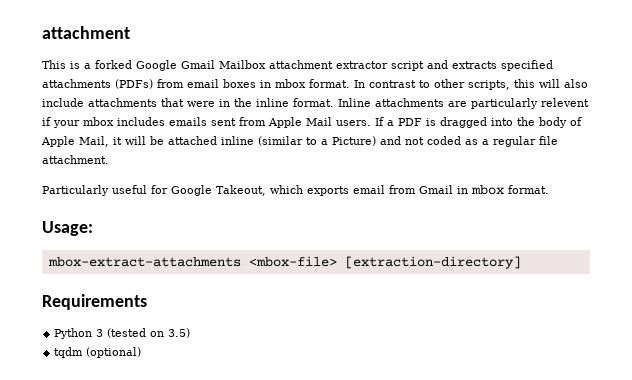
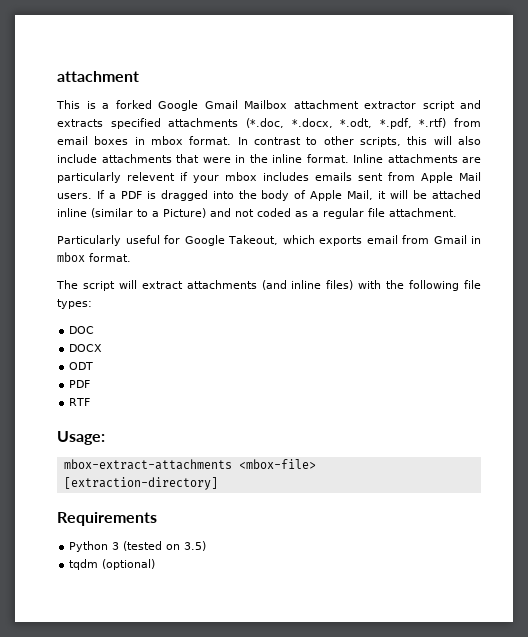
[115,79,153,89] (PDFs) -> [245,118,447,129] (*.doc, *.docx, *.odt, *.pdf, *.rtf)
(549, 189) none -> [56,280,482,291] [57,299,92,309] [69,326,95,334] [69,344,103,352] [69,362,94,370] [69,380,91,388] [69,398,91,406] // The script will extract attachments (and inline files) with the following file types: // DOC // DOCX // ODT // PDF // RTF

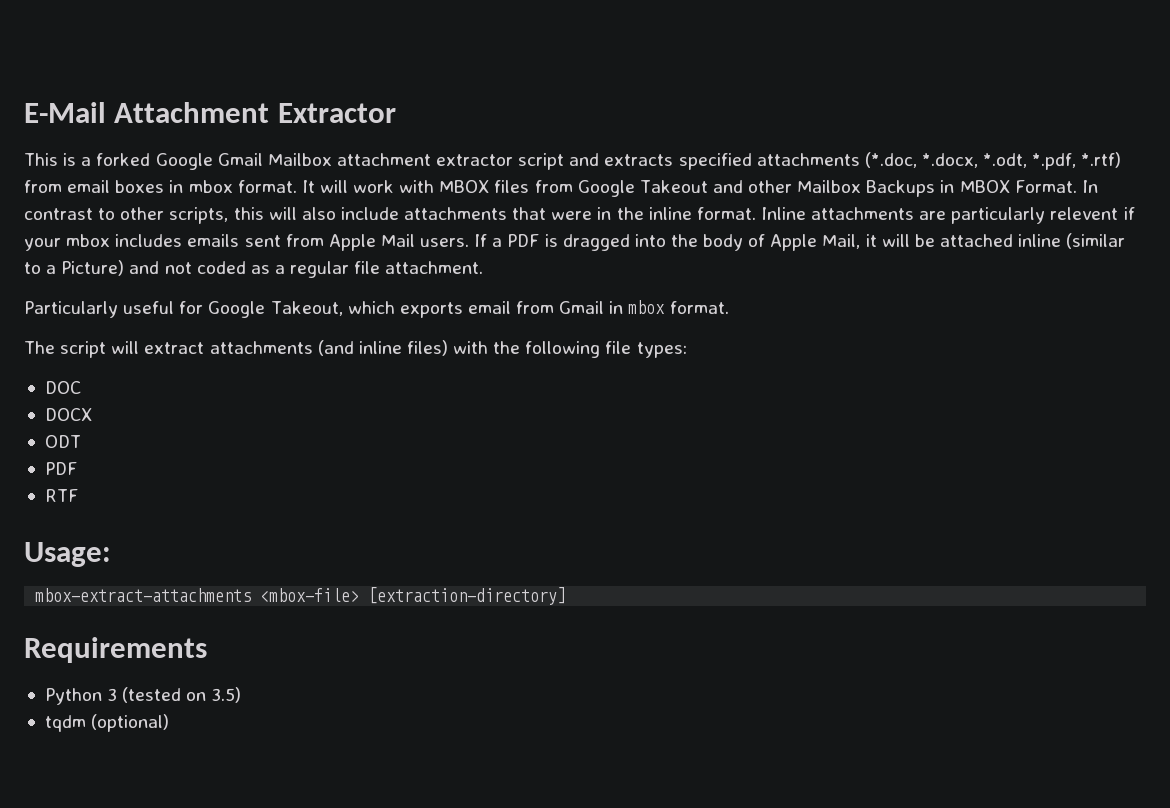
[57,71,139,82] attachment -> [24,102,396,123] E-Mail Attachment Extractor
(232, 140) none -> [301,180,1077,197] It will work with MBOX files from Google Takeout and other Mailbox Backups in MBOX Format.

